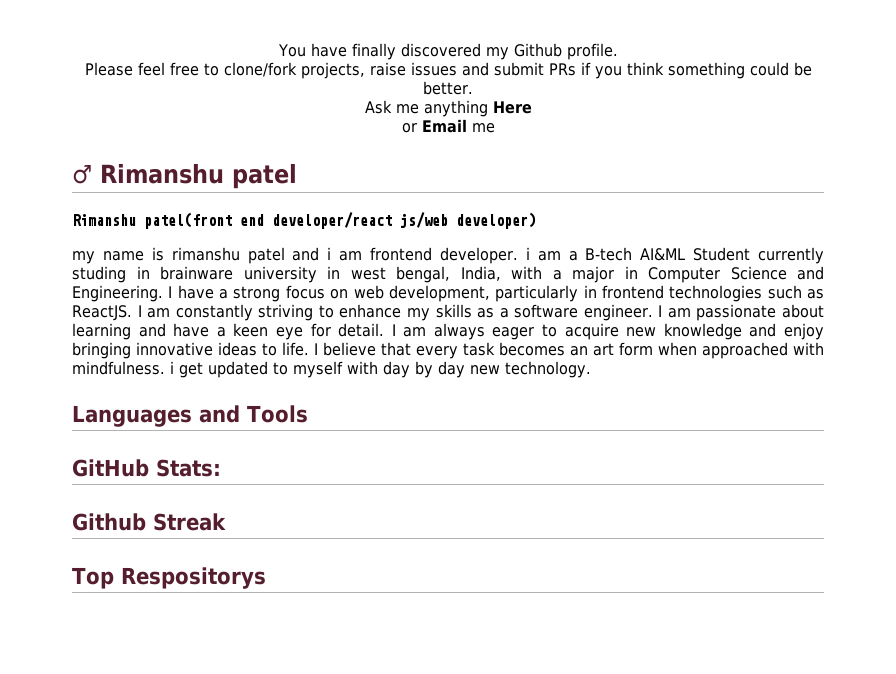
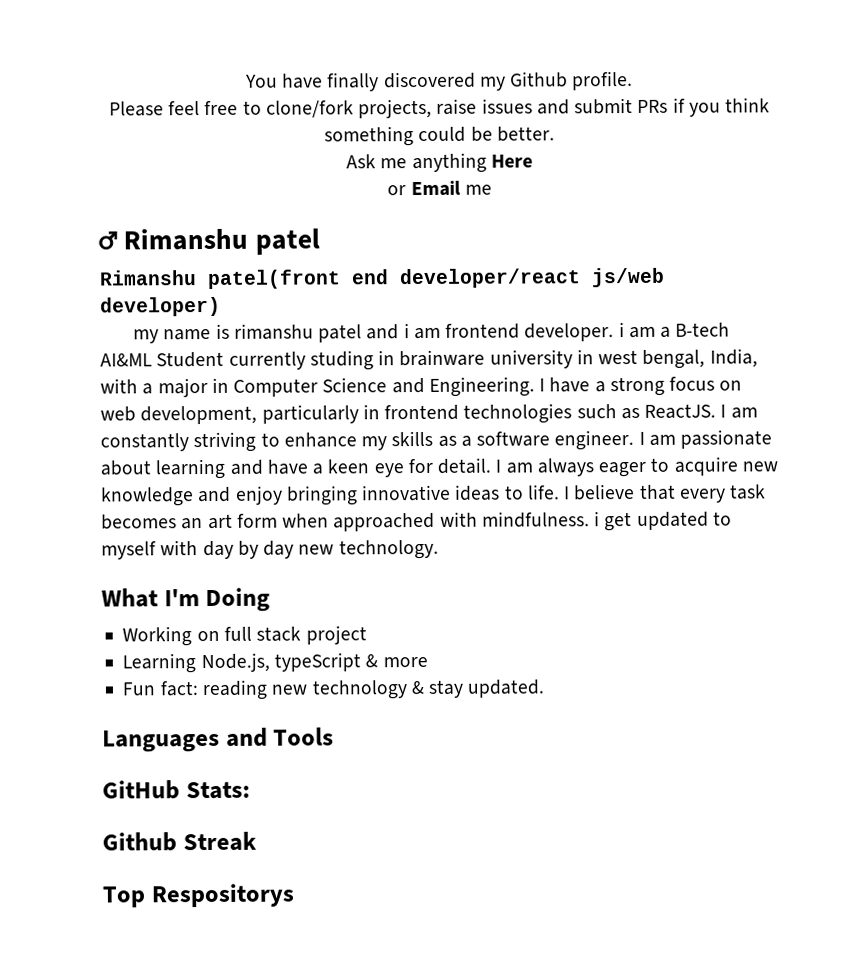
(591, 369) none -> [101,587,271,613] [122,625,367,647] [122,652,428,674] [122,679,546,701] // What I'm Doing // Working on full stack project // Learning Node.js, typeScript & more // Fun fact: reading new technology & stay updated.

